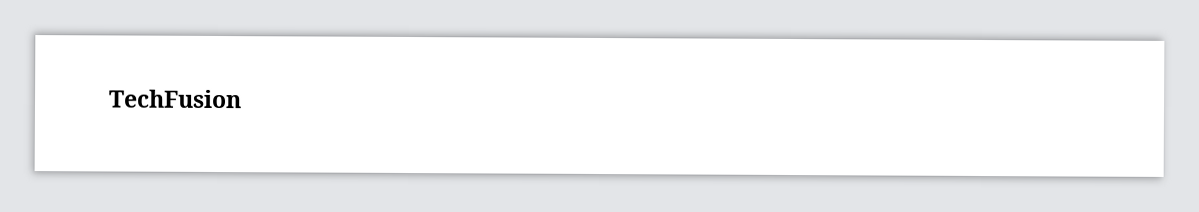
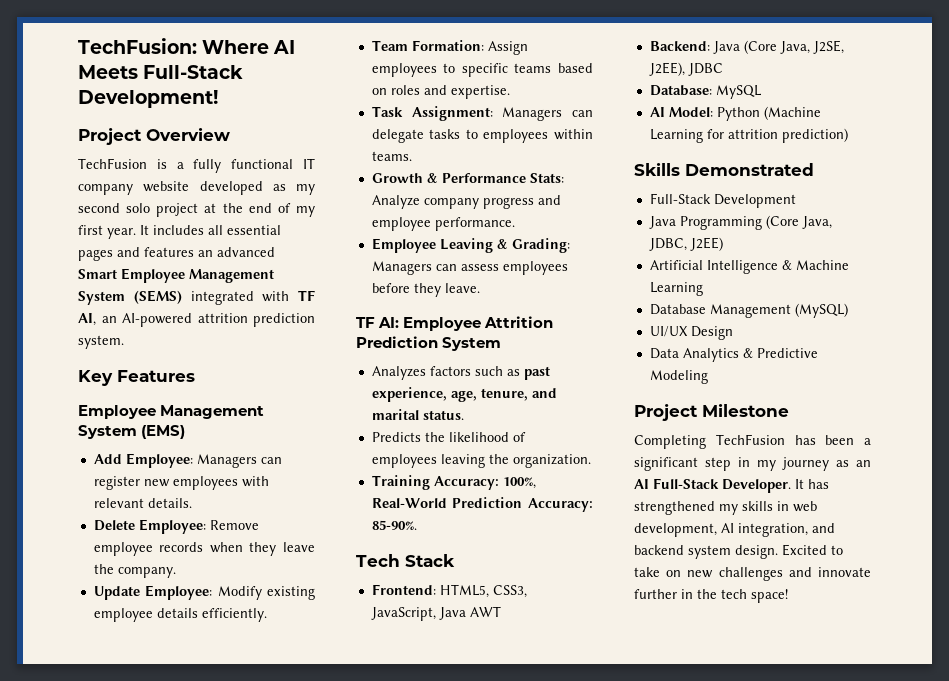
[108,89,242,109] TechFusion -> [78,38,296,54] [78,65,244,79] [78,90,218,108] [78,128,230,145] [78,158,315,173] [78,181,315,195] [78,203,315,217] [78,225,281,239] [78,247,275,261] [78,268,274,283] [78,290,315,305] [78,313,315,327] [78,335,124,349] [78,370,195,386] [78,405,265,419] [78,425,186,439] [93,453,282,468] [93,476,269,490] [93,498,192,508] [93,519,259,534] [93,542,315,556] [93,564,176,578] [93,585,315,600] [93,608,267,622] [371,40,528,55] [371,63,593,77] [371,85,510,99] [371,106,593,121] [371,129,593,143] [371,151,412,161] [371,173,564,183] [371,195,561,209] [371,217,515,231] [371,238,570,253] [371,261,568,275] [371,283,480,297] [356,316,554,331] [356,336,502,351] [371,366,550,380] [371,387,557,402] [371,409,464,420] [371,432,526,442] [371,454,591,468] [371,475,536,490] [371,497,593,512] [371,520,417,530] [356,554,455,567] [371,584,527,598] [370,606,501,621] [649,40,844,54] [648,62,723,76] [649,85,761,99] [649,106,821,121] [649,128,848,143] [634,163,814,176] [649,193,796,208] [648,215,832,230] [648,237,723,251] [649,260,849,274] [649,282,703,296] [649,303,848,318] [649,326,733,340] [649,348,818,362] [649,370,708,384] [634,404,789,421] [634,434,871,449] [634,457,871,471] [634,478,829,493] [634,501,817,515] [634,523,835,537] [634,544,843,559] [634,567,871,581] [634,589,788,603] TechFusion: Where AI Meets Full-Stack Development! // Project Overview // TechFusion is a fully functional IT company website developed as my second solo project at the end of my first year. It includes all essential pages and features an advanced Smart Employee Management System (SEMS) integrated with TF AI, an AI-powered attrition prediction system. // Key Features // Employee Management System (EMS) // Add Employee: Managers can register new employees with relevant details. // Delete Employee: Remove employee records when they leave the company. // Update Employee: Modify existing employee details efficiently. // Team Formation: Assign employees to specific teams based on roles and expertise. // Task Assignment: Managers can delegate tasks to employees within teams. // Growth & Performance Stats: Analyze company progress and employee performance. // Employee Leaving & Grading: Managers can assess employees before they leave. // TF AI: Employee Attrition Prediction System // Analyzes factors such as past experience, age, tenure, and marital status. // Predicts the likelihood of employees leaving the organization. // Training Accuracy: 100%, Real-World Prediction Accuracy: 85-90%. // Tech Stack // Frontend: HTML5, CSS3, JavaScript, Java AWT // Backend: Java (Core Java, J2SE, J2EE), JDBC // Database: MySQL // AI Model: Python (Machine Learning for attrition prediction) // Skills Demonstrated // Full-Stack Development // Java Programming (Core Java, JDBC, J2EE) // Artificial Intelligence & Machine Learning // Database Management (MySQL) // UI/UX Design // Data Analytics & Predictive Modeling // Project Milestone // Completing TechFusion has been a significant step in my journey as an AI Full-Stack Developer. It has strengthened my skills in web development, AI integration, and backend system design. Excited to take on new challenges and innovate further in the tech space!

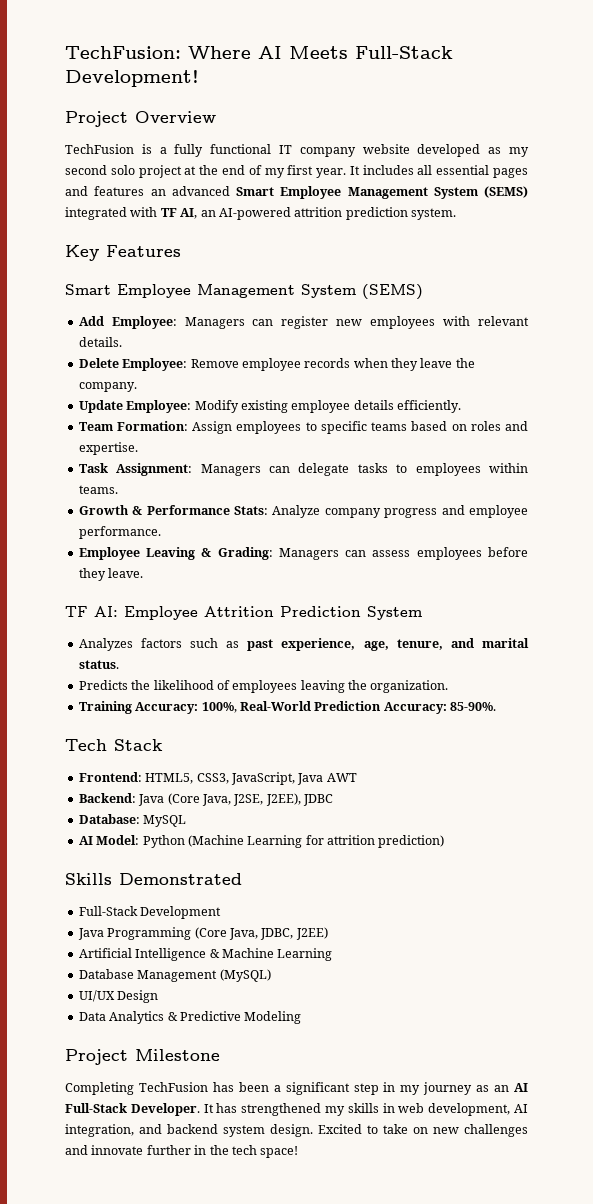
[78,405,265,419] [78,425,186,439] Employee Management System (EMS) -> [65,284,423,300] Smart Employee Management System (SEMS)

